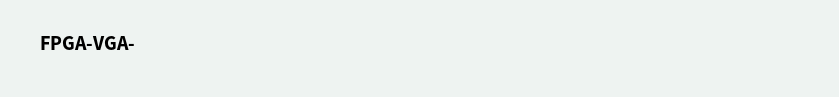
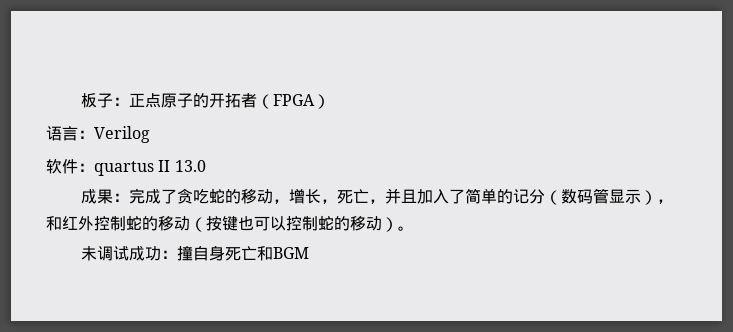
[40,36,135,50] FPGA-VGA- -> [80,93,330,109] [46,126,150,143] [46,158,206,176] [80,188,673,205] [46,215,414,232] [80,245,309,261] 板子：正点原子的开拓者（FPGA） // 语言：Verilog // 软件：quartus II 13.0 // 成果：完成了贪吃蛇的移动，增长，死亡，并且加入了简单的记分（数码管显示），和红外控制蛇的移动（按键也可以控制蛇的移动）。 // 未调试成功：撞自身死亡和BGM

